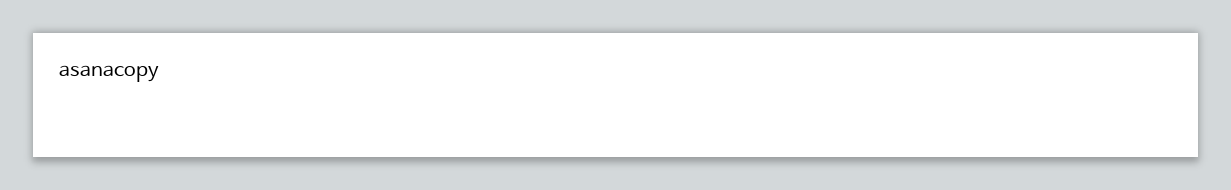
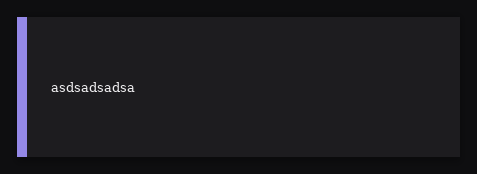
[59,65,159,82] asanacopy -> [51,82,135,92] asdsadsadsa

